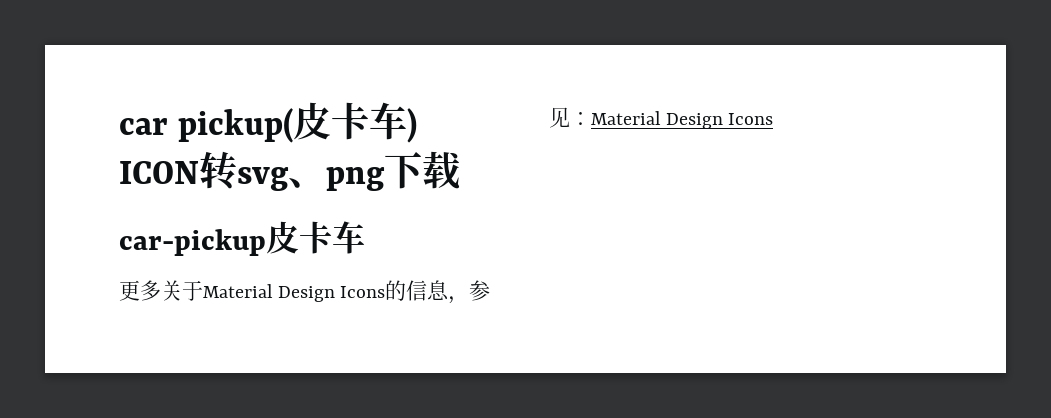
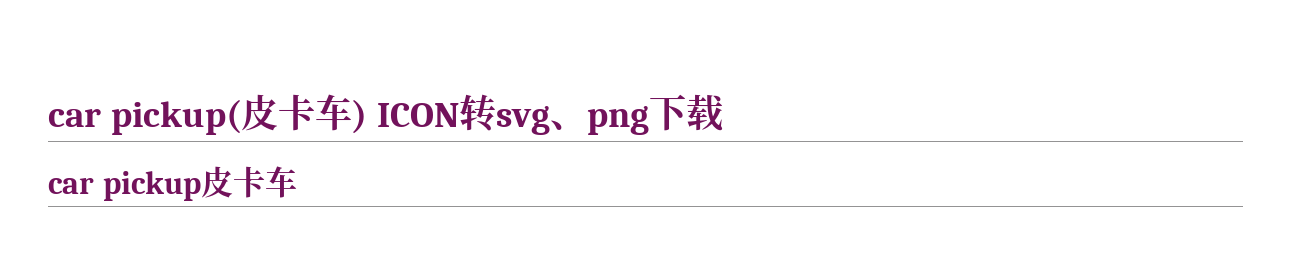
[119,221,365,256] [119,280,491,304] [549,107,774,129] car-pickup皮卡车 // 更多关于Material Design Icons的信息，参见：Material Design Icons -> [48,166,297,201] car pickup皮卡车

